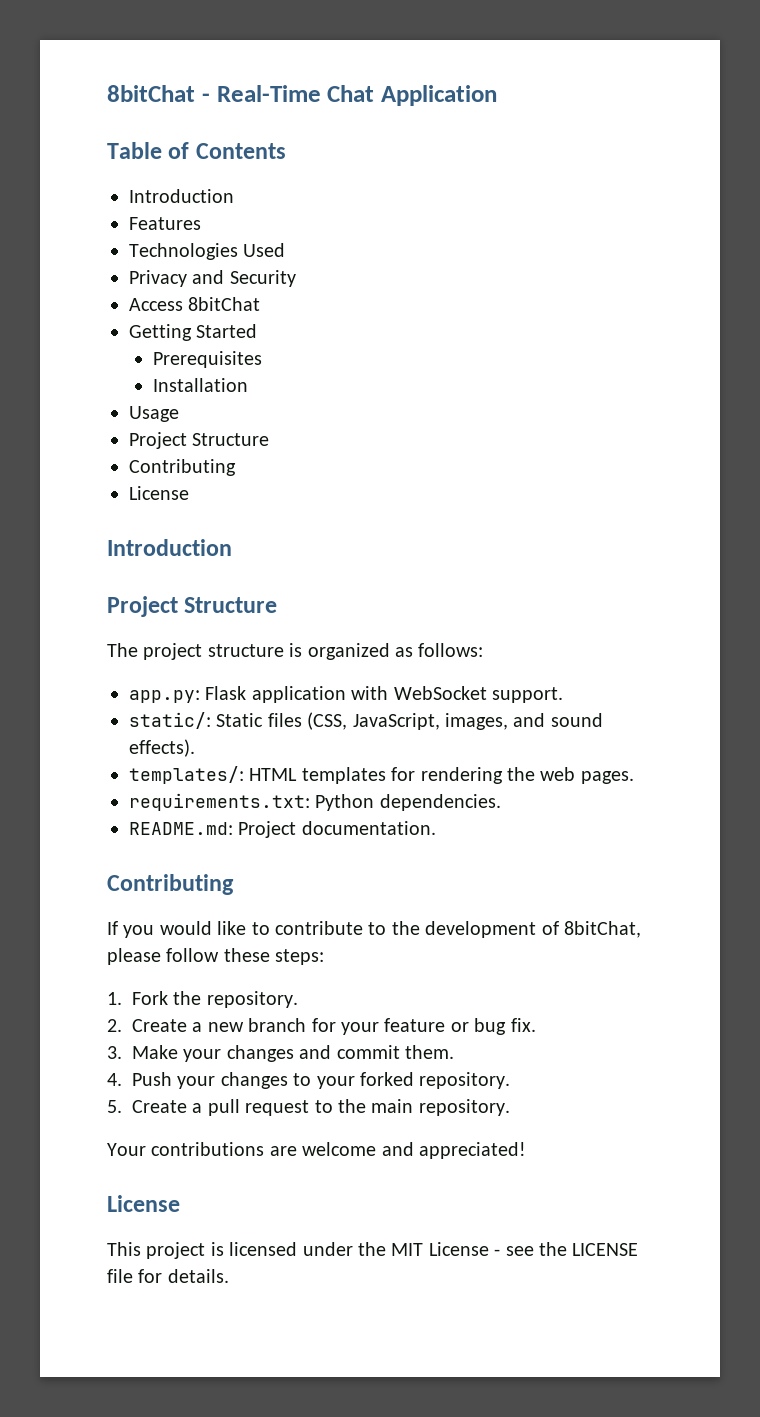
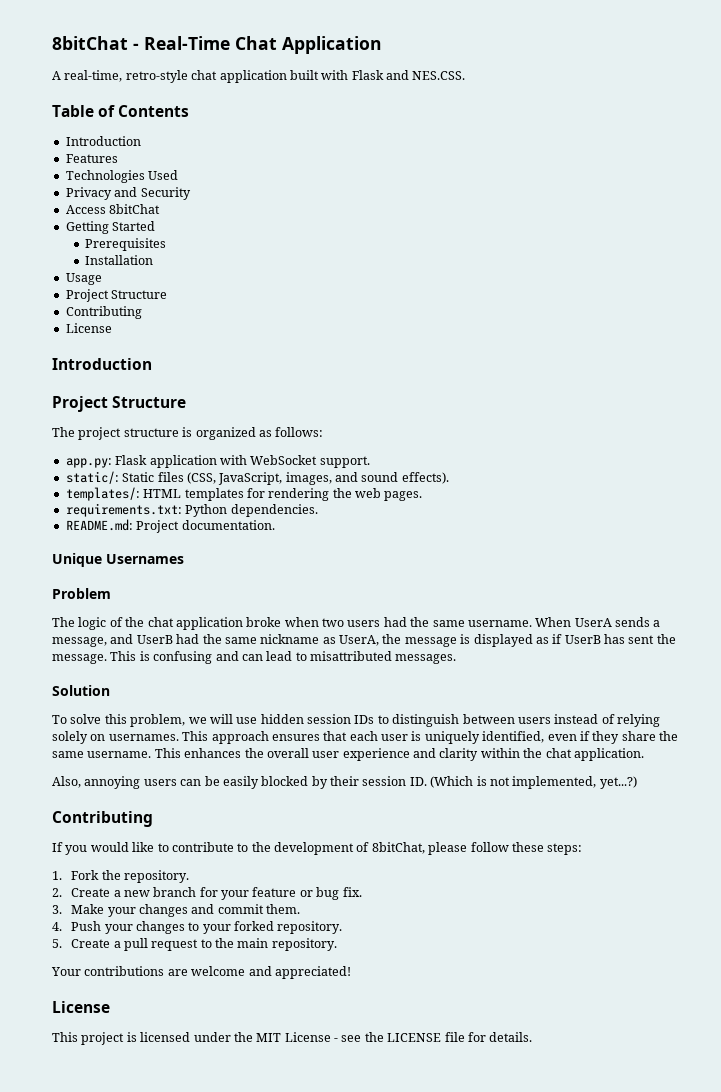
(497, 95) none -> [52,70,466,83] // A real-time, retro-style chat application built with Flask and NES.CSS.
(436, 828) none -> [52,553,184,567] [52,588,111,599] [52,617,661,630] [52,634,676,647] [52,651,457,664] [52,685,110,696] [52,714,660,727] [52,731,678,744] [52,748,644,761] [52,776,637,789] // Unique Usernames // Problem // The logic of the chat application broke when two users had the same username. When UserA sends a message, and UserB had the same nickname as UserA, the message is displayed as if UserB has sent the message. This is confusing and can lead to misattributed messages. // Solution // To solve this problem, we will use hidden session IDs to distinguish between users instead of relying solely on usernames. This approach ensures that each user is uniquely identified, even if they share the same username. This enhances the overall user experience and clarity within the chat application. // Also, annoying users can be easily blocked by their session ID. (Which is not implemented, yet...?)

